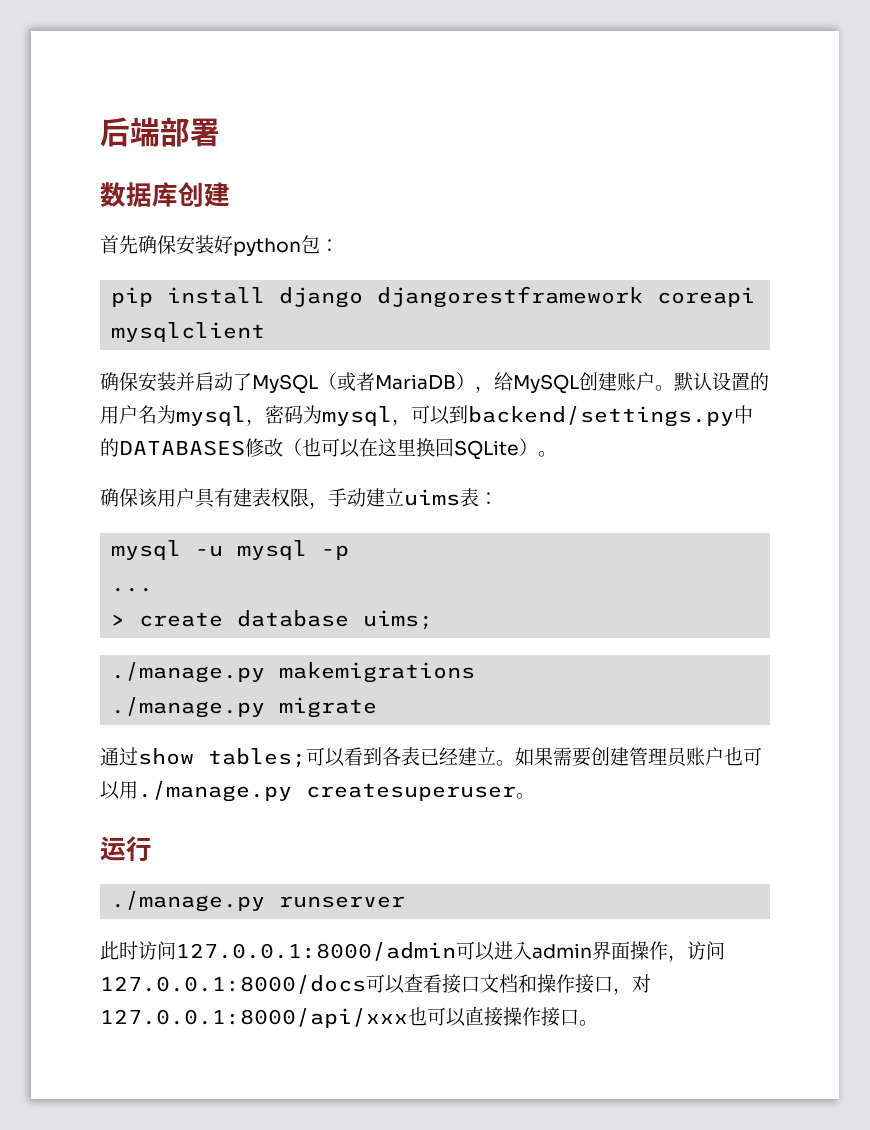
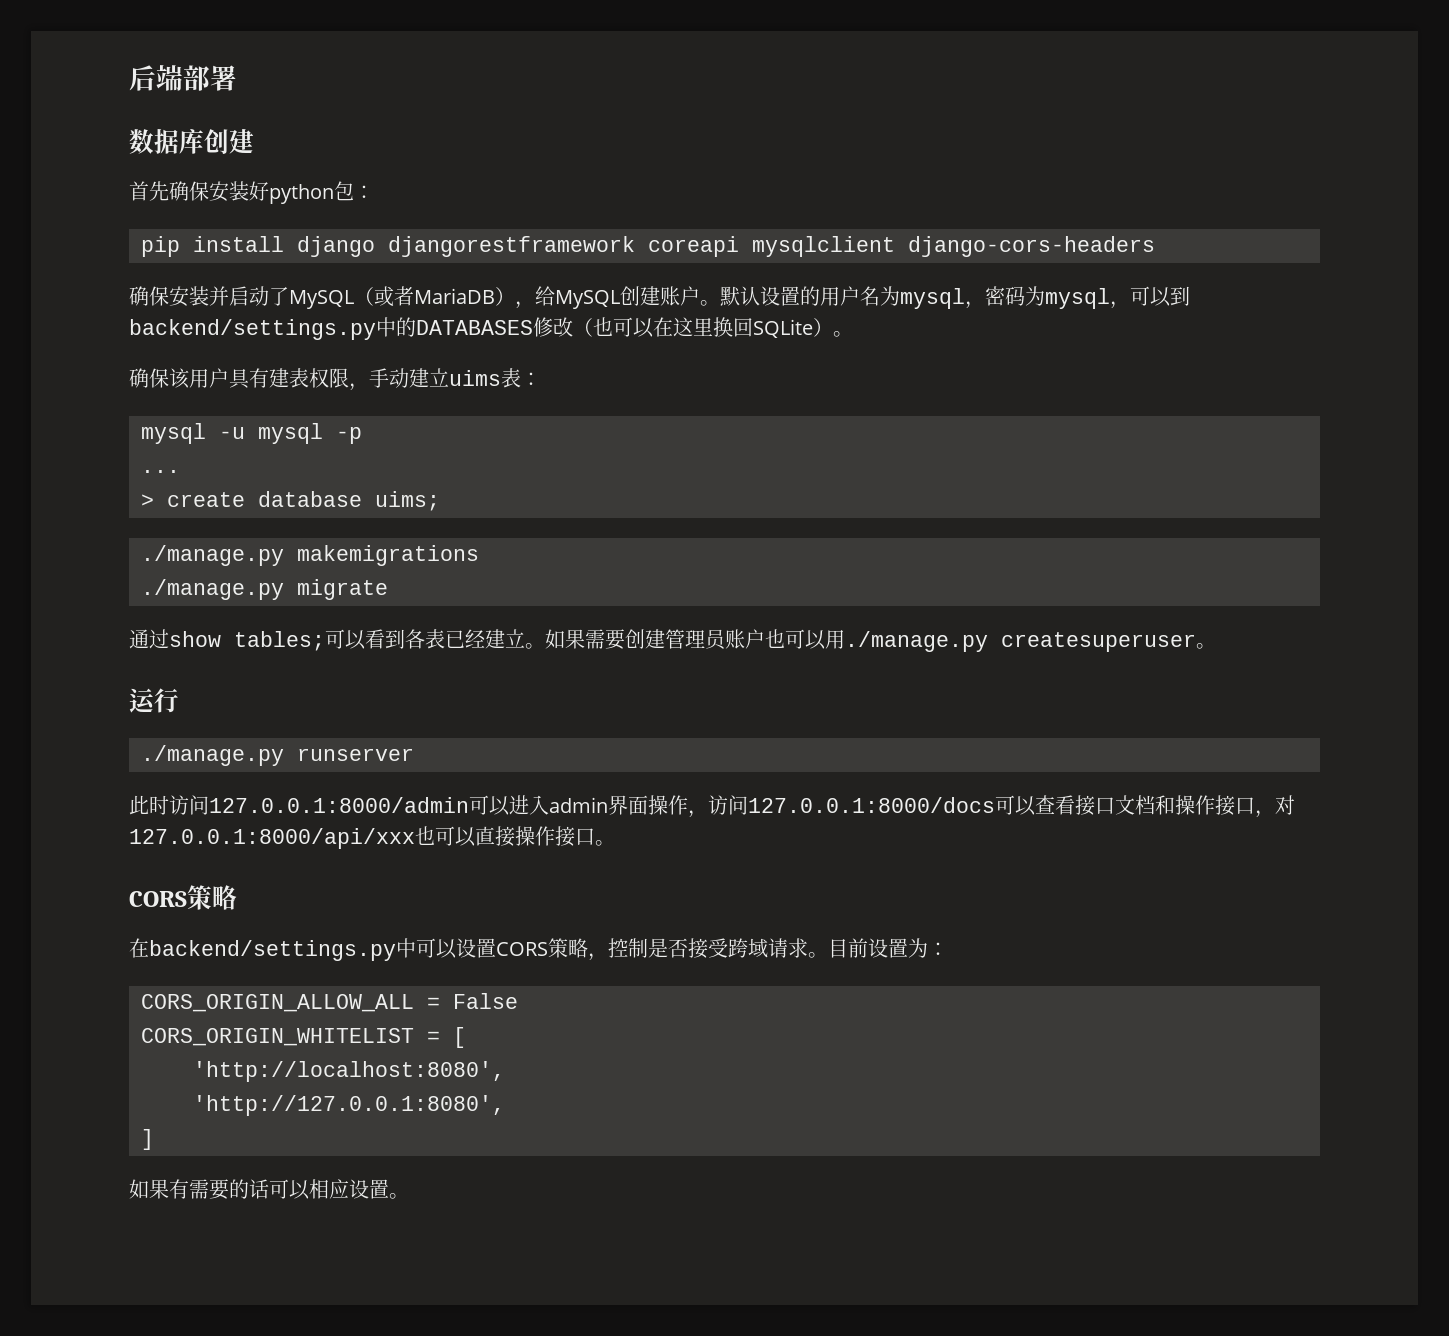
(266, 332) none -> [908,236,1155,257] django-cors-headers
(598, 1023) none -> [129,885,237,910] [129,938,948,961] [141,993,518,1012] [141,1027,466,1048] [193,1061,505,1082] [193,1095,505,1116] [141,1129,154,1150] [129,1179,409,1200] // CORS策略 // 在backend/settings.py中可以设置CORS策略，控制是否接受跨域请求。目前设置为： // CORS_ORIGIN_ALLOW_ALL = False // CORS_ORIGIN_WHITELIST = [ // 'http://localhost:8080', // 'http://127.0.0.1:8080', // ] // 如果有需要的话可以相应设置。

